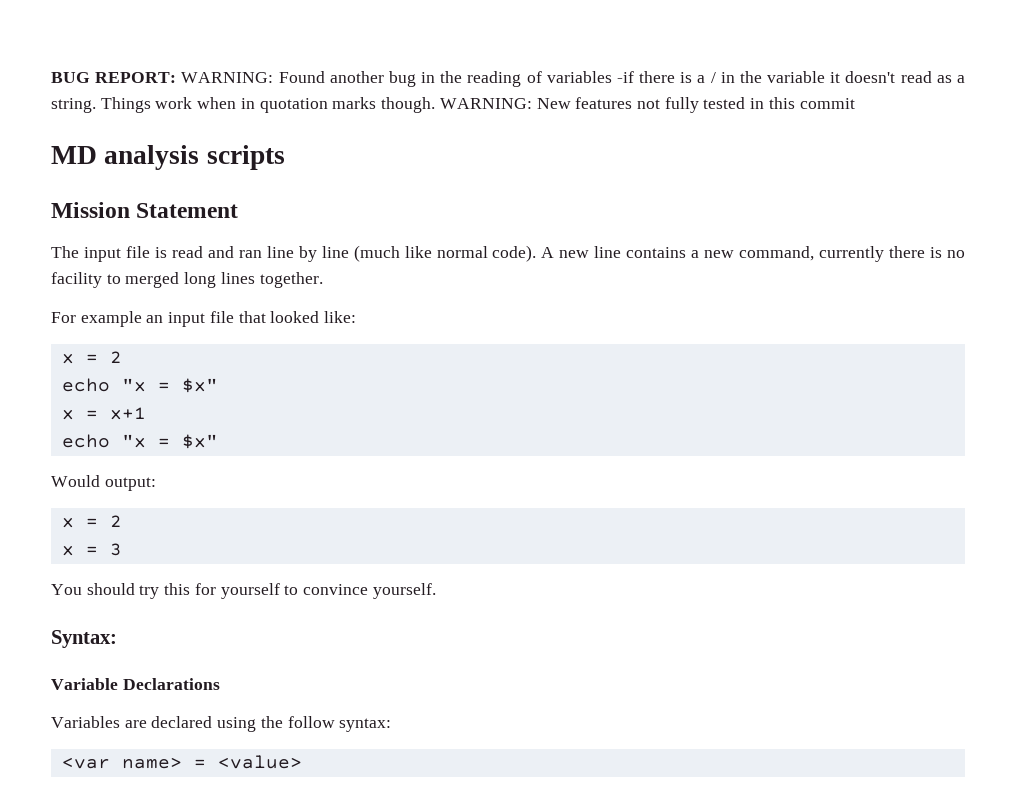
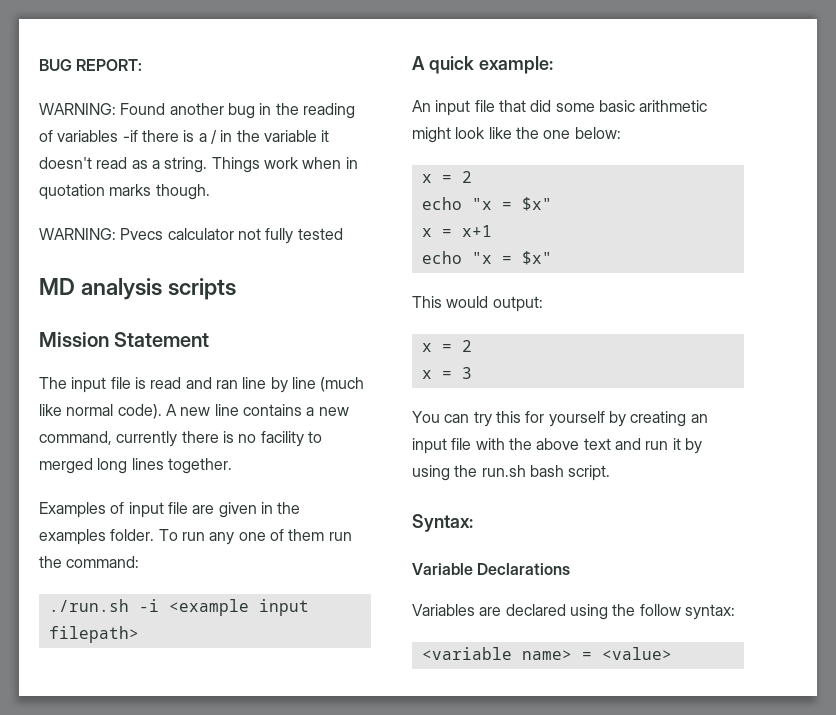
(177, 77) none -> (143, 65) //
[439,97,633,109] WARNING: New features -> [39,228,234,240] // WARNING: Pvecs calculator
[750,97,855,109] in this commit -> (343, 234) none
[51,311,357,327] For example an input file that looked like: -> [39,502,301,518] [39,529,352,545] [39,556,140,568] [48,599,309,616] [48,626,139,643] [412,56,553,74] [412,100,708,116] [412,127,621,143] Examples of input file are given in the examples folder. To run any one of them run the command: // ./run.sh -i <example input filepath> // A quick example: // An input file that did some basic arithmetic might look like the one below:
[51,475,100,487] Would -> [412,296,489,308] This would
[86,583,135,595] should -> [444,414,470,423] can
[284,583,436,599] to convince yourself. -> [608,411,708,427] [412,438,702,454] [412,465,611,481] by creating an input file with the above text and run it by using the run.sh bash script.
[61,757,110,769] <var -> [421,647,512,660] <variable

